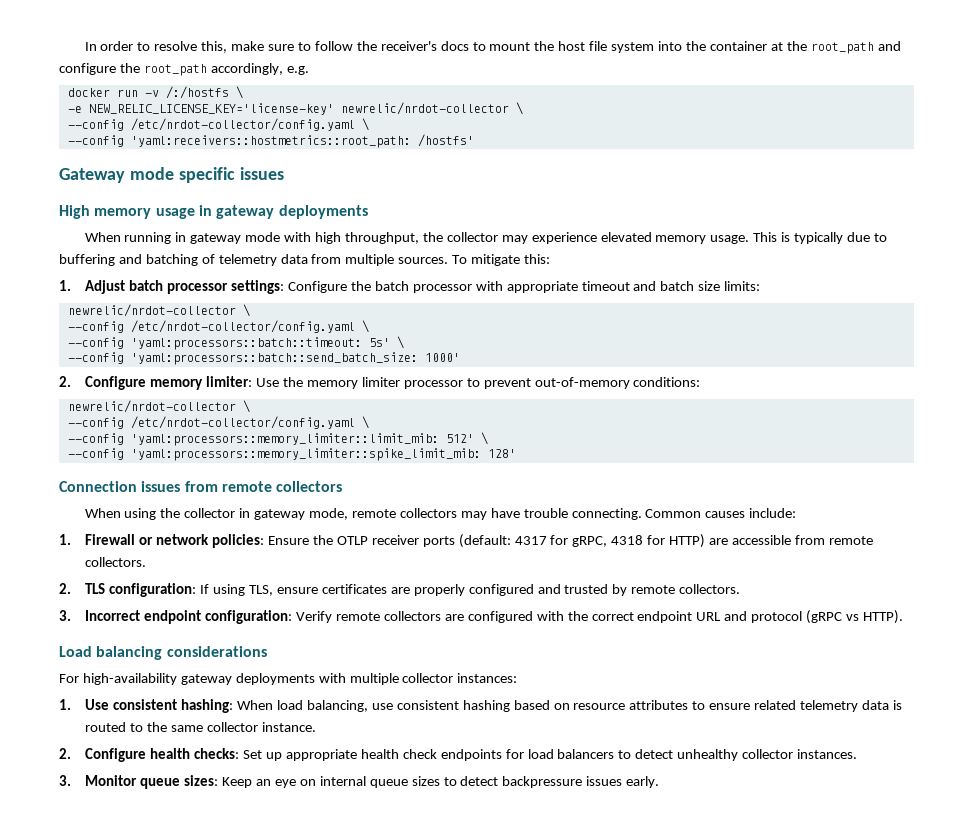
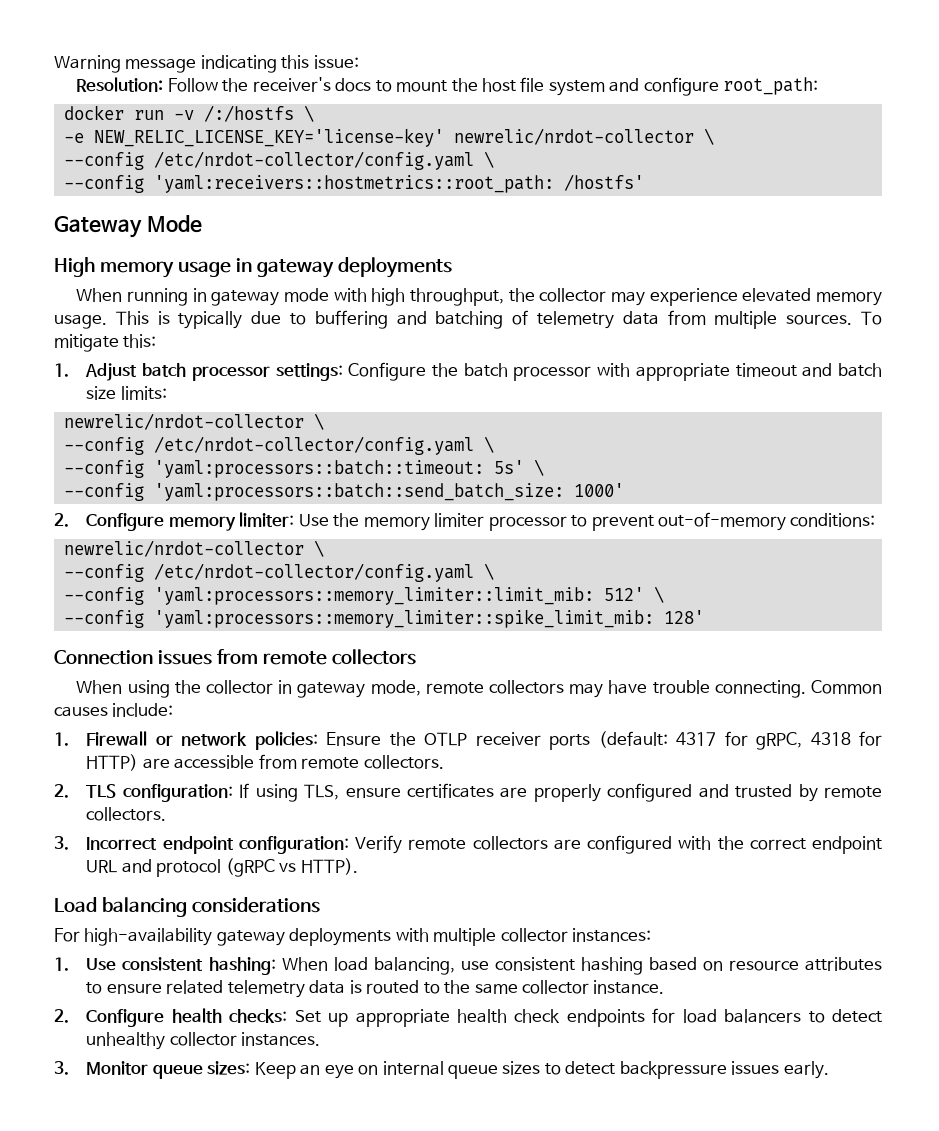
[84,41,353,53] In order to resolve this, make sure to follow -> [54,55,359,73] [76,77,218,92] Warning message indicating this issue: // Resolution: Follow
[658,41,901,54] [59,63,309,76] into the container at the root_path and configure the root_path accordingly, e.g. -> [609,77,819,96] and configure root_path:
[129,167,284,183] mode specific issues -> [146,215,202,233] Mode

